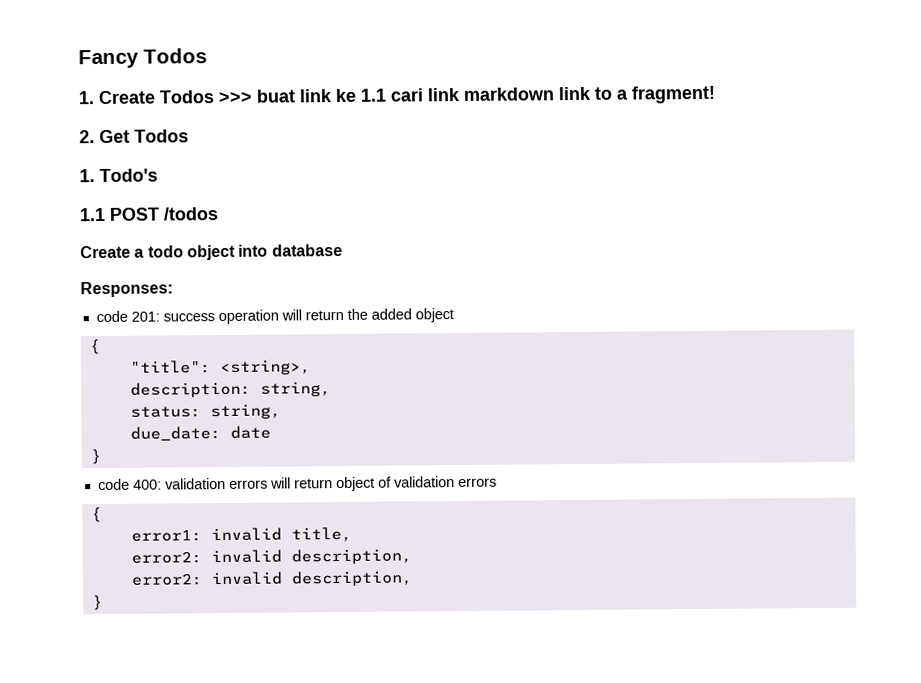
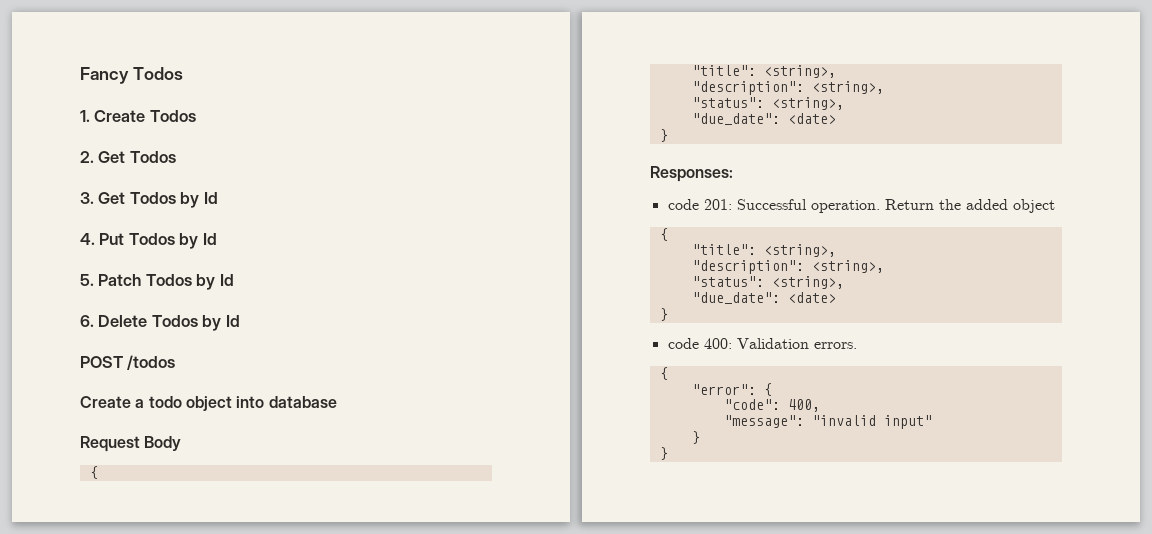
[218,85,716,104] [79,129,189,144] [79,168,158,183] [79,207,105,222] >>> buat link ke 1.1 cari link markdown link to a fragment! // 2. Get Todos // 1. Todo's // 1.1 -> [80,151,176,163] [80,192,218,208] [80,233,217,249] [80,274,234,290] [80,315,240,331] // 2. Get Todos // 3. Get Todos by Id // 4. Put Todos by Id // 5. Patch Todos by Id // 6. Delete Todos by Id //
(343, 250) none -> [80,436,182,452] [89,466,98,479] [691,65,836,78] [691,81,884,95] [691,97,844,110] [691,113,836,125] [659,129,668,142] // Request Body // { // "title": <string>, // "description": <string>, // "status": <string>, // "due_date": <date> // }
[162,309,344,325] success operation will return -> [736,199,934,213] Successful operation. Return
[129,381,331,398] [129,403,281,420] [129,425,271,441] [89,449,102,465] [97,476,497,492] [90,507,102,523] [130,526,352,543] [130,548,412,565] [130,570,413,587] [91,595,103,611] description: string, // status: string, // due_date: date // } // code 400: validation errors will return object of validation errors // { // error1: invalid title, // error2: invalid description, // error2: invalid description, // } -> [691,260,884,274] [691,276,844,289] [691,292,836,304] [659,308,668,321] [667,338,857,349] [659,367,668,380] [691,383,772,396] [723,399,820,412] [723,415,932,429] [691,431,700,444] [659,447,668,460] "description": <string>, // "status": <string>, // "due_date": <date> // } // code 400: Validation errors. // { // "error": { // "code": 400, // "message": "invalid input" // } // }

